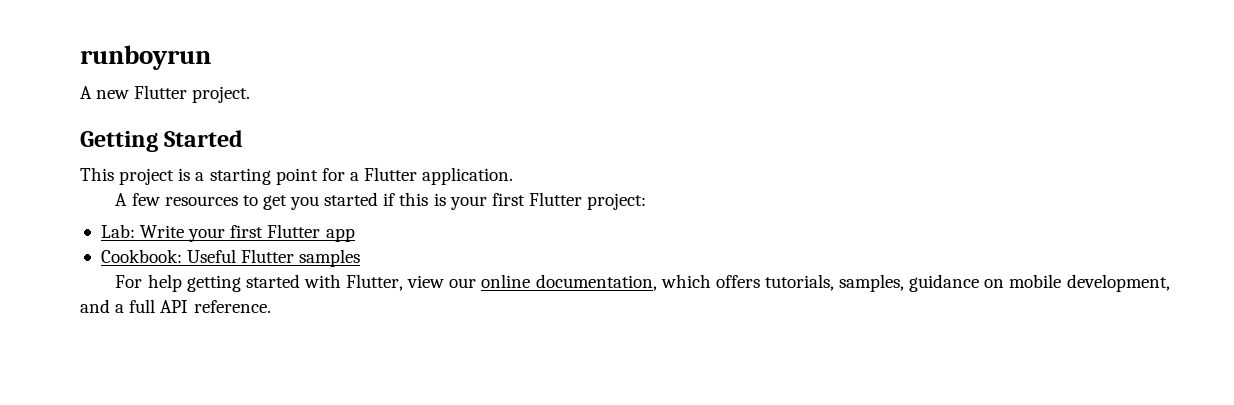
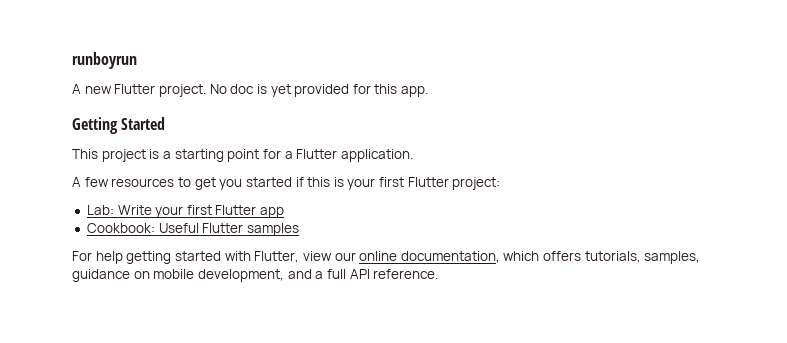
(251, 94) none -> [209,84,429,97] No doc is yet provided for this app.

